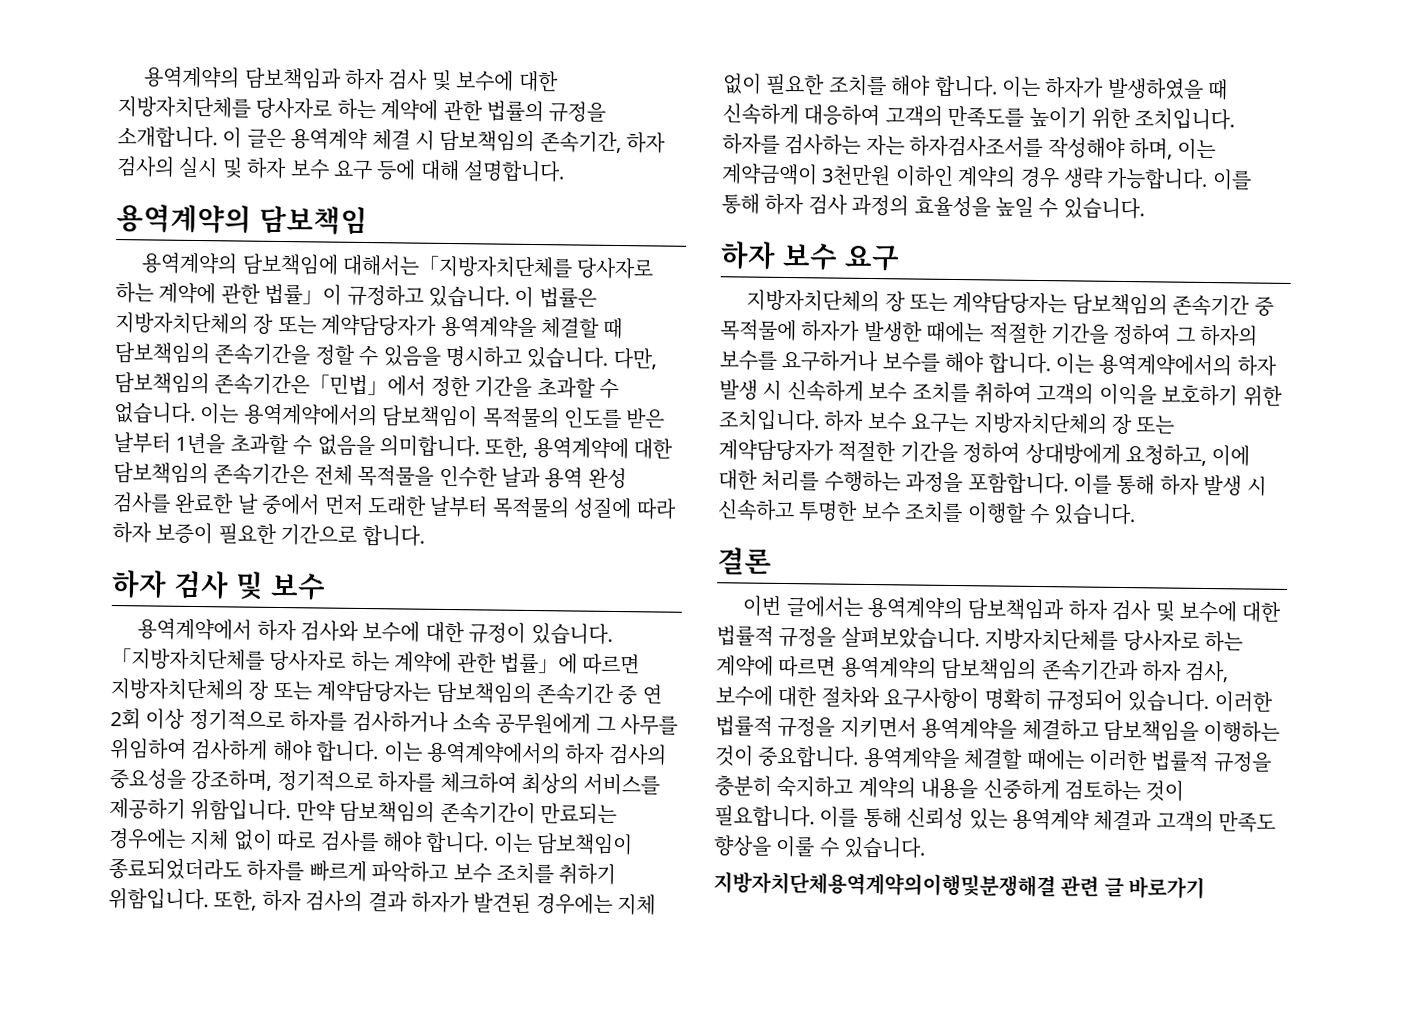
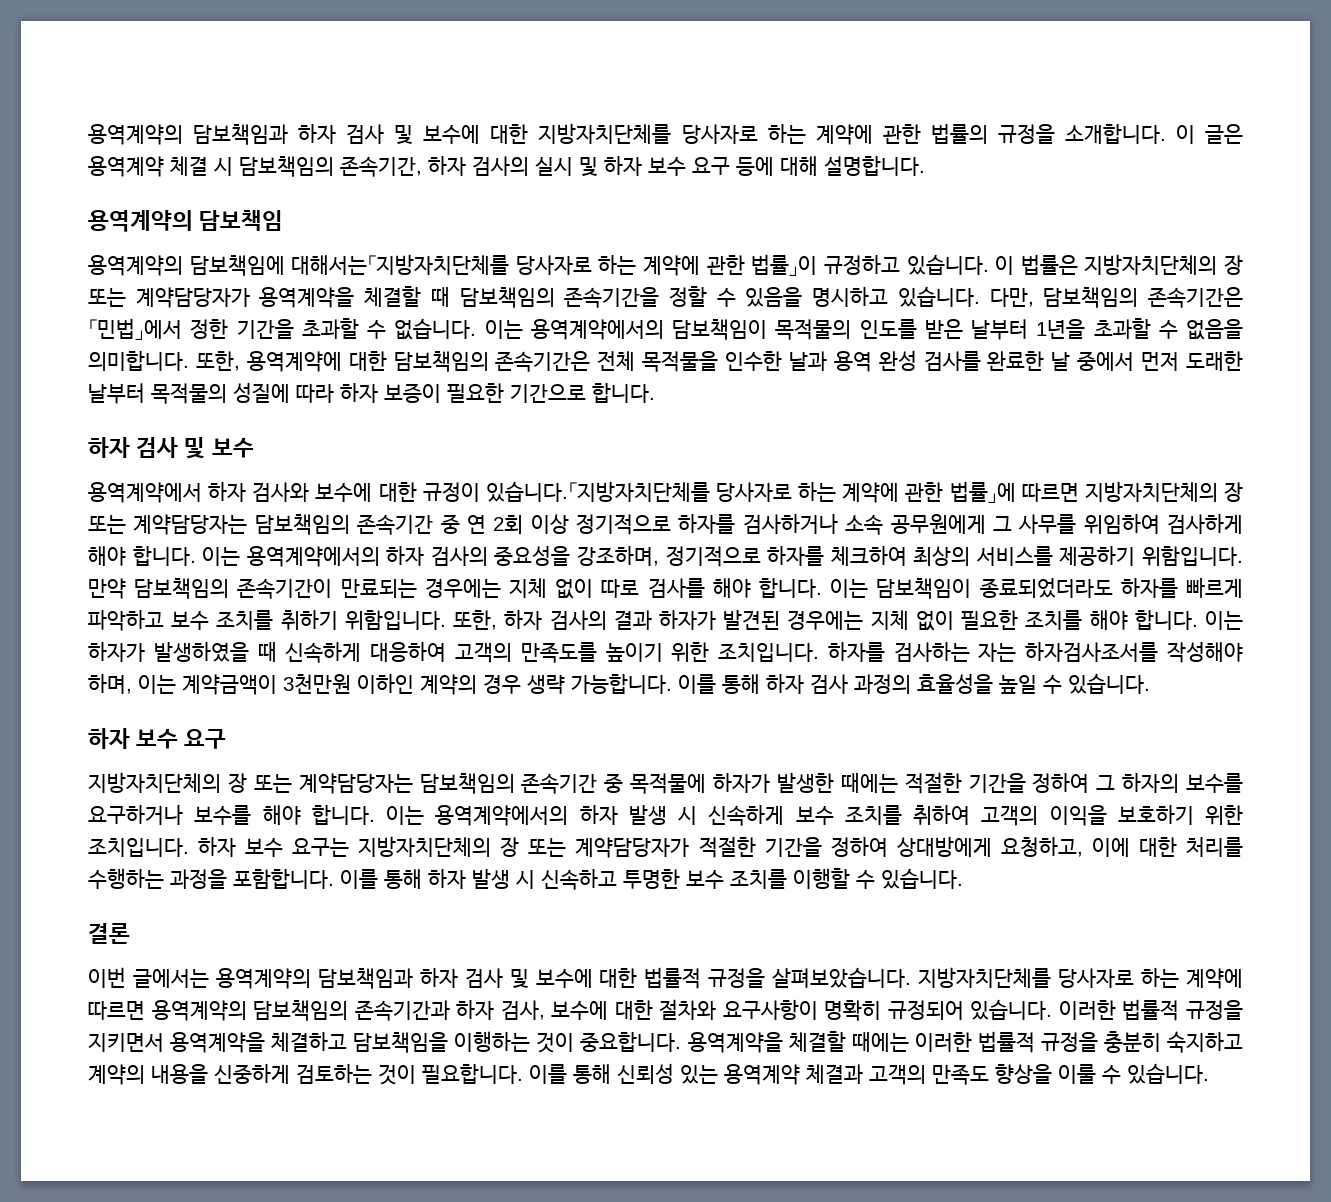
[713,871,1206,900] // 지방자치단체용역계약의이행및분쟁해결 관련 글 바로가기 -> (1209, 1073) none

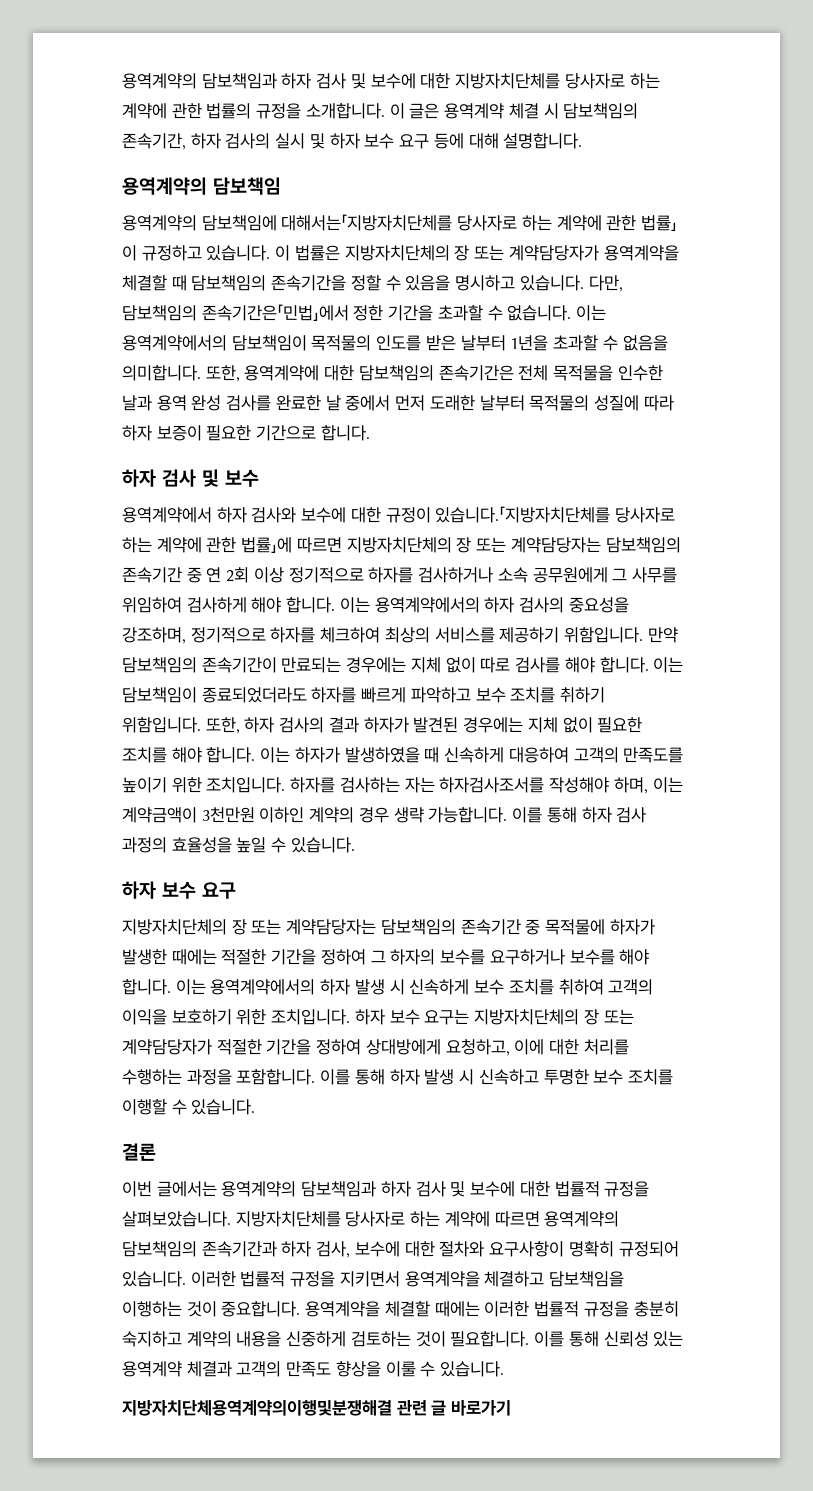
(1209, 1073) none -> [122,1400,512,1416] // 지방자치단체용역계약의이행및분쟁해결 관련 글 바로가기

